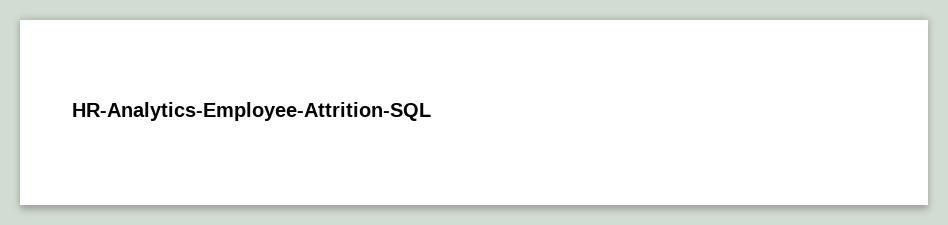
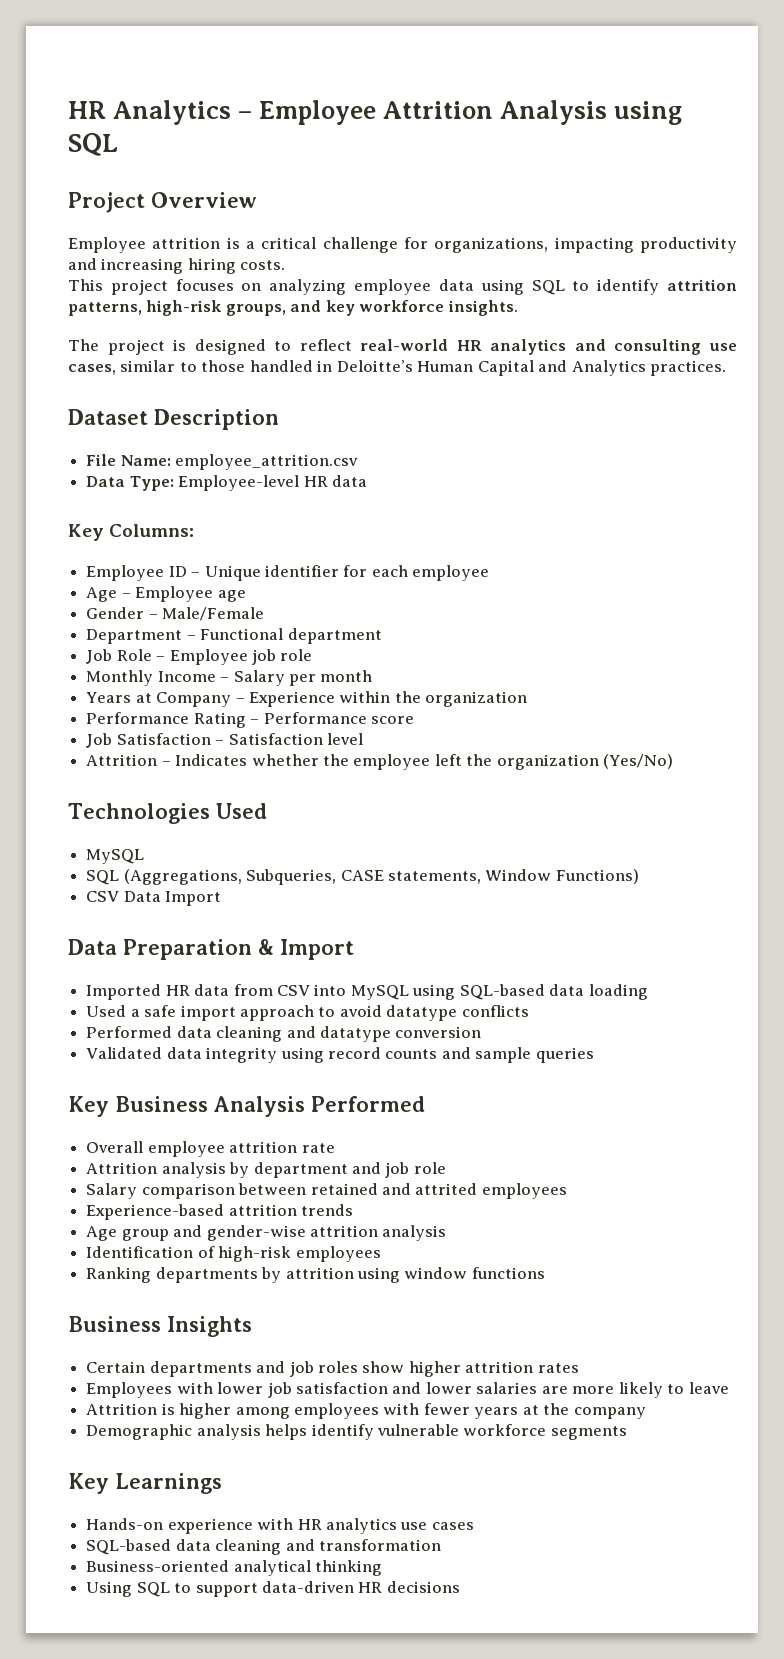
[72,102,431,121] HR-Analytics-Employee-Attrition-SQL -> [68,100,683,125] [68,133,118,156] [68,192,257,213] [68,237,737,253] [68,258,286,274] [68,279,737,295] [68,300,518,316] [68,339,737,355] [68,360,727,376] [68,409,279,430] [86,454,359,470] [86,475,367,491] [68,524,195,541] [86,565,490,581] [86,586,246,602] [86,607,265,621] [86,628,382,644] [86,649,313,665] [86,670,373,686] [86,691,528,707] [86,712,414,728] [86,733,363,748] [86,754,674,770] [68,803,267,824] [86,849,145,864] [86,869,639,885] [86,891,222,906] [68,939,354,960] [86,984,648,1000] [86,1005,529,1021] [86,1026,482,1042] [86,1047,594,1063] [68,1096,425,1117] [86,1141,335,1157] [86,1162,446,1178] [86,1183,567,1199] [86,1204,354,1220] [86,1225,447,1241] [86,1246,381,1262] [86,1267,545,1283] [68,1316,252,1337] [86,1361,579,1377] [86,1382,729,1398] [86,1403,646,1419] [86,1424,627,1440] [68,1473,222,1494] [86,1518,474,1534] [86,1539,441,1555] [86,1560,383,1576] [86,1581,460,1597] HR Analytics – Employee Attrition Analysis using SQL // Project Overview // Employee attrition is a critical challenge for organizations, impacting productivity and increasing hiring costs. // This project focuses on analyzing employee data using SQL to identify attrition patterns, high-risk groups, and key workforce insights. // The project is designed to reflect real-world HR analytics and consulting use cases, similar to those handled in Deloitte’s Human Capital and Analytics practices. // Dataset Description // File Name: employee_attrition.csv // Data Type: Employee-level HR data // Key Columns: // Employee ID – Unique identifier for each employee // Age – Employee age // Gender – Male/Female // Department – Functional department // Job Role – Employee job role // Monthly Income – Salary per month // Years at Company – Experience within the organization // Performance Rating – Performance score // Job Satisfaction – Satisfaction level // Attrition – Indicates whether the employee left the organization (Yes/No) // Technologies Used // MySQL // SQL (Aggregations, Subqueries, CASE statements, Window Functions) // CSV Data Import // Data Preparation & Import // Imported HR data from CSV into MySQL using SQL-based data loading // Used a safe import approach to avoid datatype conflicts // Performed data cleaning and datatype conversion // Validated data integrity using record counts and sample queries // Key Business Analysis Performed // Overall employee attrition rate // Attrition analysis by department and job role // Salary comparison between retained and attrited employees // Experience-based attrition trends // Age group and gender-wise attrition analysis // Identification of high-risk employees // Ranking departments by attrition using window functions // Business Insights // Certain departments and job roles show higher attrition rates // Employees with lower job satisfaction and lower salaries are more likely to leave // Attrition is higher among employees with fewer years at the company // Demographic analysis helps identify vulnerable workforce segments // Key Learnings // Hands-on experience with HR analytics use cases // SQL-based data cleaning and transformation // Business-oriented analytical thinking // Using SQL to support data-driven HR decisions

